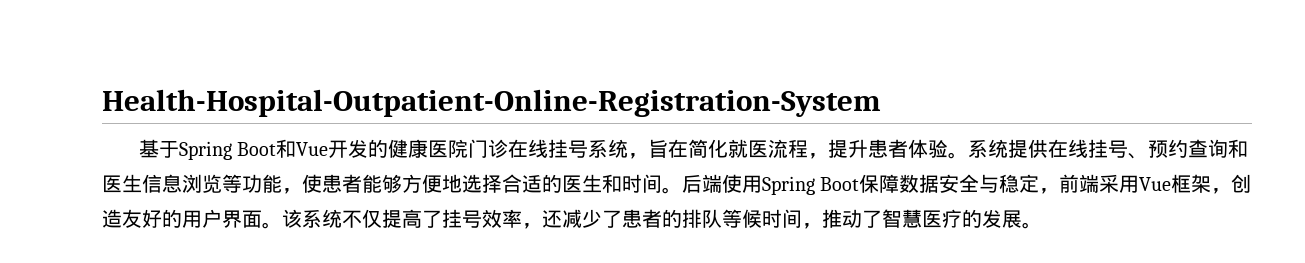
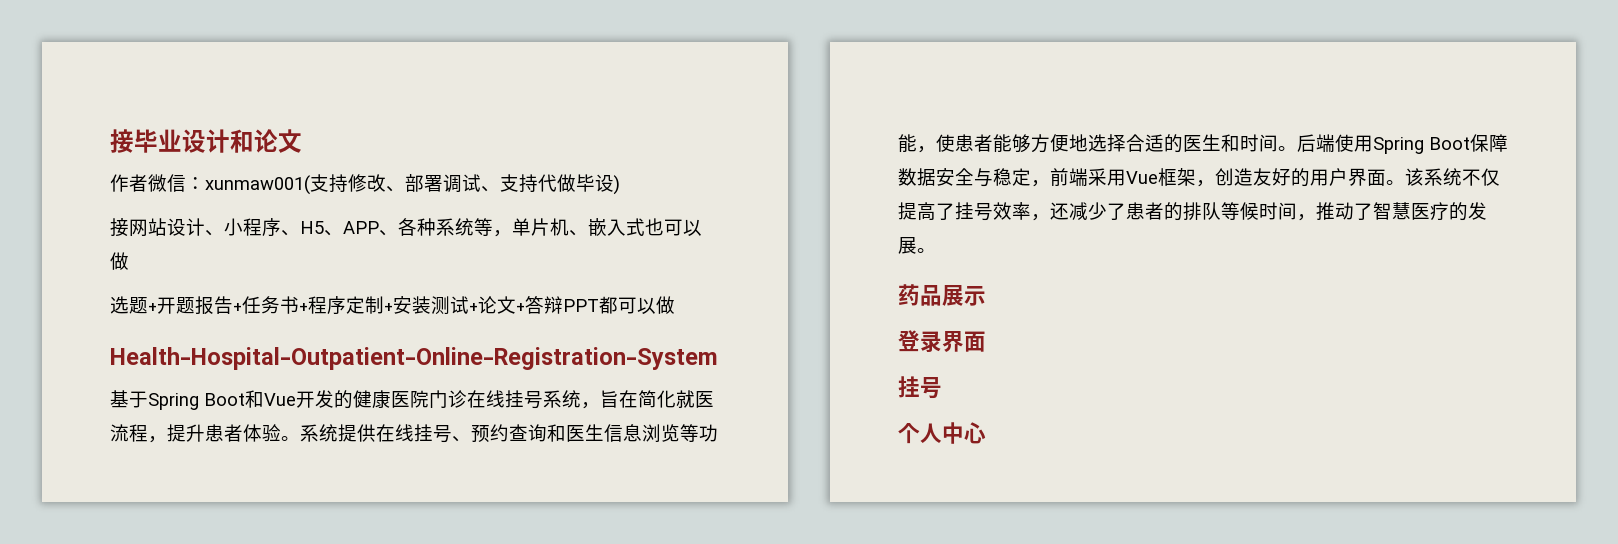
(102, 103) none -> [110,129,302,153] [110,174,620,195] [110,218,702,237] [110,252,129,270] [110,296,675,315] 接毕业设计和论文 // 作者微信：xunmaw001(支持修改、部署调试、支持代做毕设) // 接网站设计、小程序、H5、APP、各种系统等，单片机、嵌入式也可以做 // 选题+开题报告+任务书+程序定制+安装测试+论文+答辩PPT都可以做 //
(1042, 225) none -> [898,284,986,306] [898,330,986,353] [898,376,942,399] [898,422,986,444] // 药品展示 // 登录界面 // 挂号 // 个人中心

